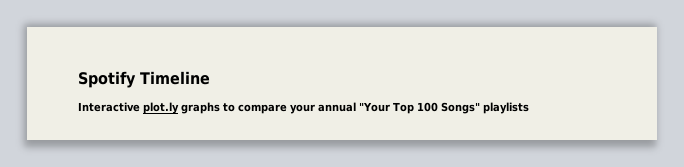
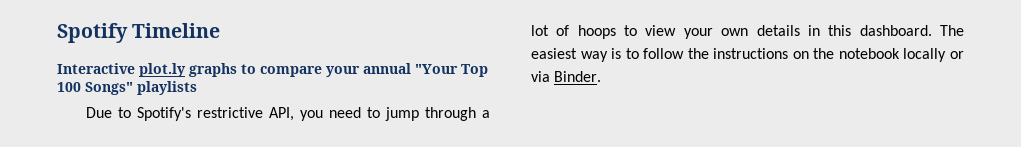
(529, 108) none -> [86,107,491,121] [531,25,964,39] [531,48,964,62] [531,71,602,82] // Due to Spotify's restrictive API, you need to jump through a lot of hoops to view your own details in this dashboard. The easiest way is to follow the instructions on the notebook locally or via Binder.

